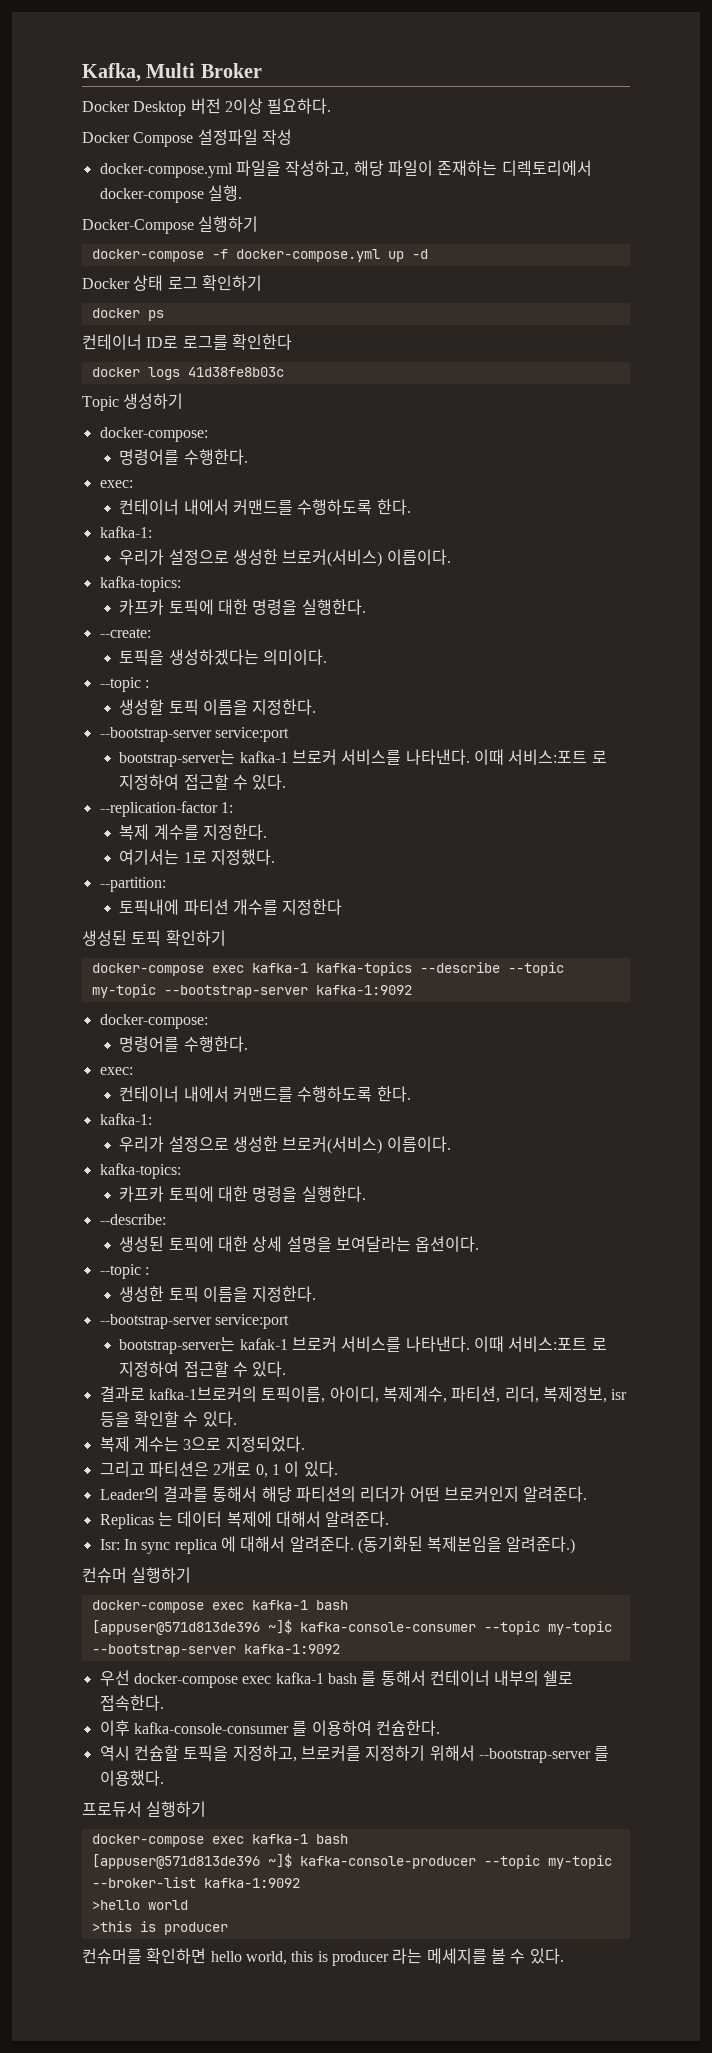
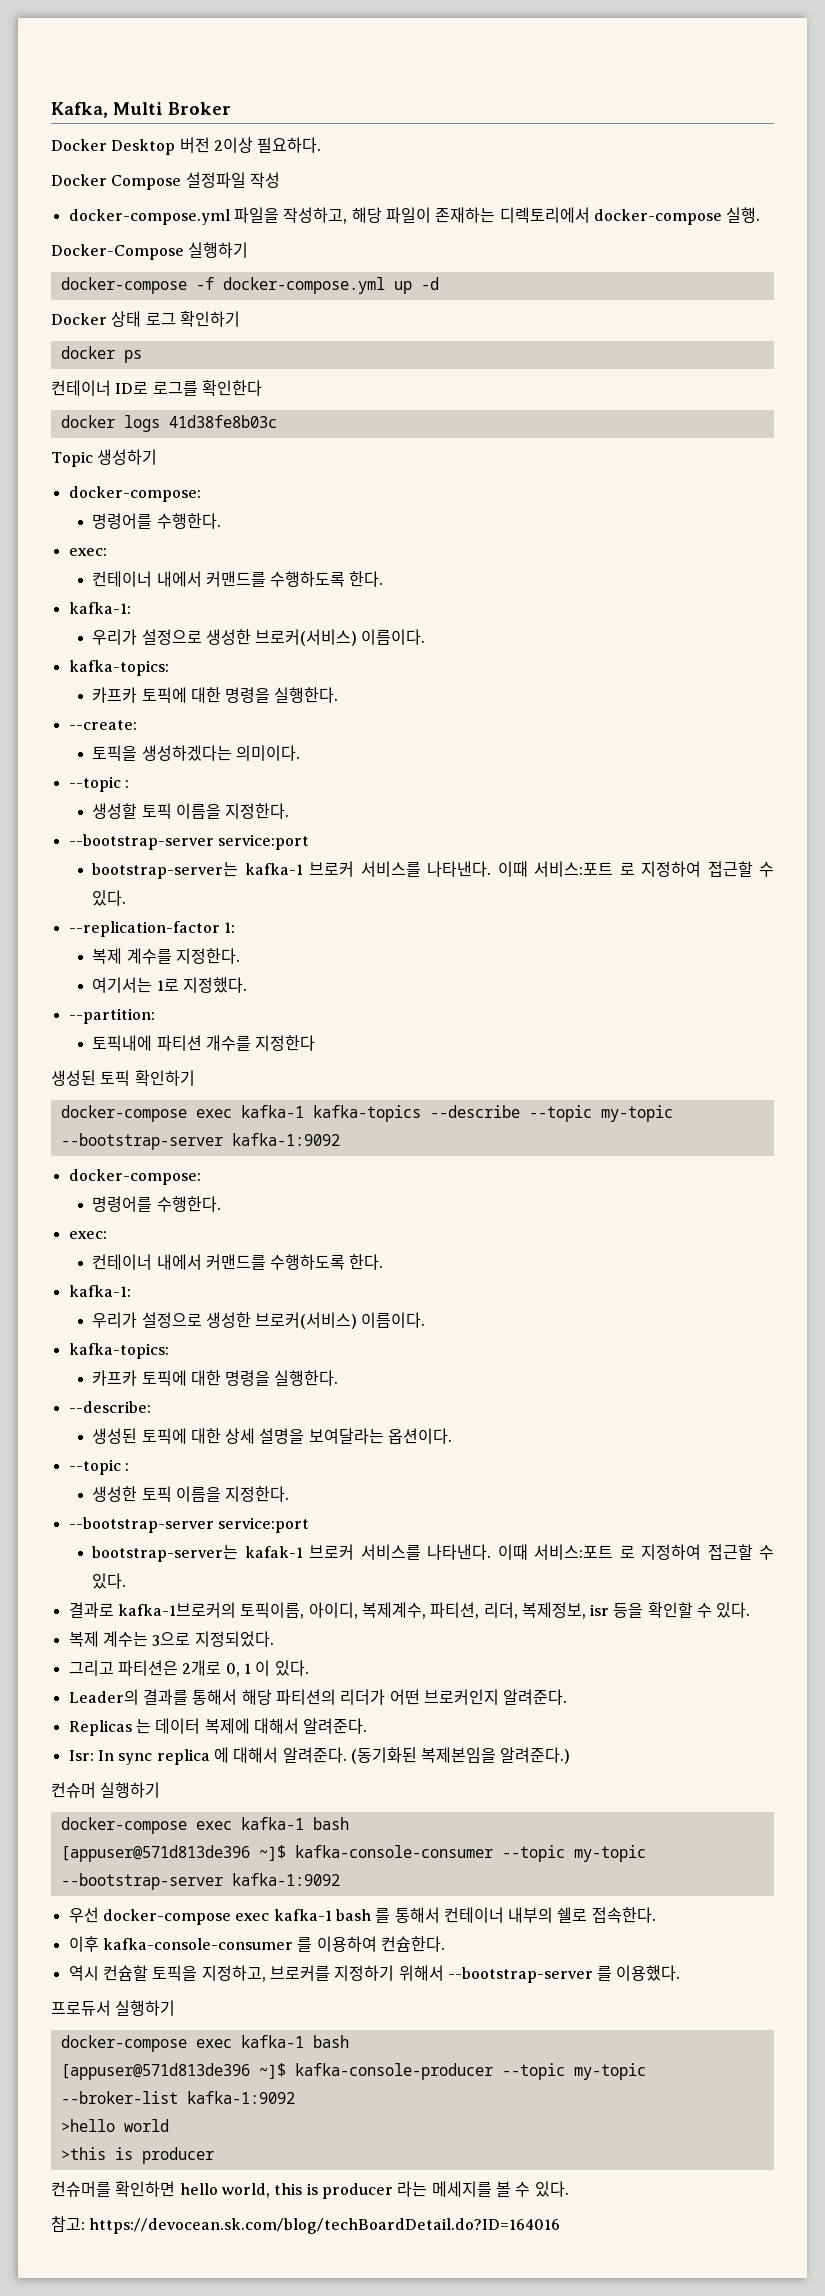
(564, 1956) none -> [51,2216,561,2234] // 참고: https://devocean.sk.com/blog/techBoardDetail.do?ID=164016

